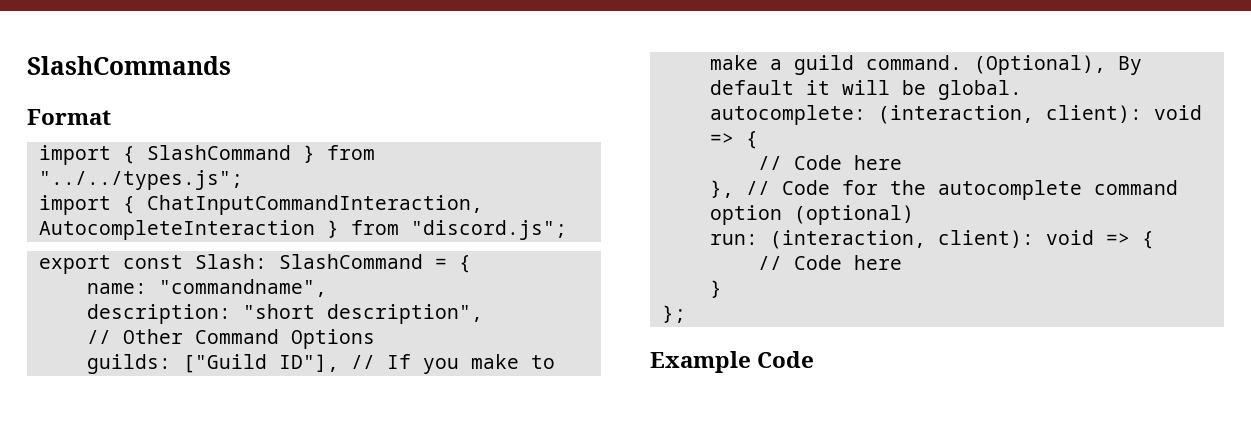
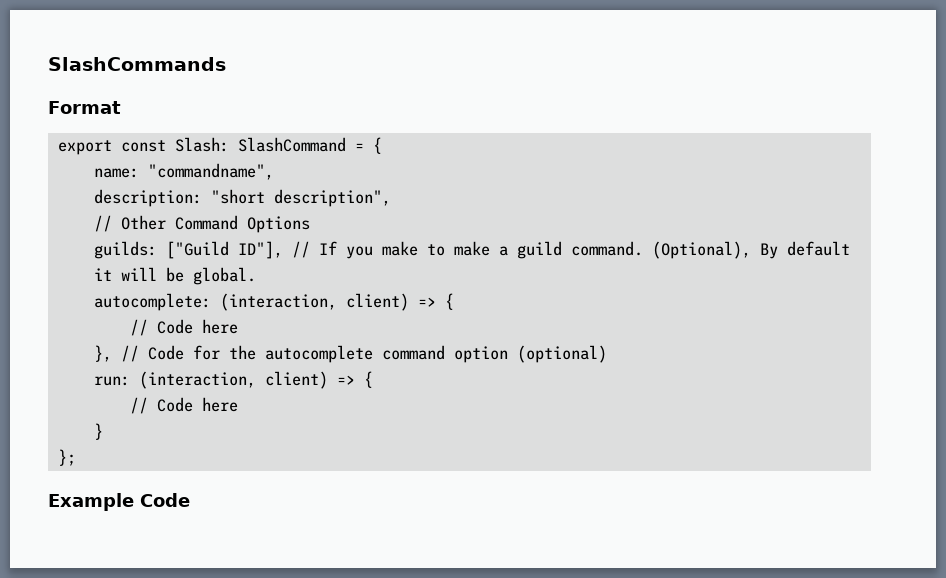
[38,145,375,165] [38,170,243,190] [38,195,483,215] [38,220,567,240] // import { SlashCommand } from "../../types.js"; // import { ChatInputCommandInteraction, AutocompleteInteraction } from "discord.js"; -> (121, 107) none
[1045,105,1202,123] client): void -> [345,293,409,311] client)
[937,230,1094,248] client): void -> [264,371,328,389] client)

